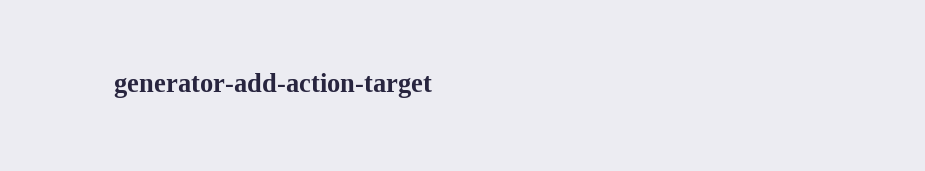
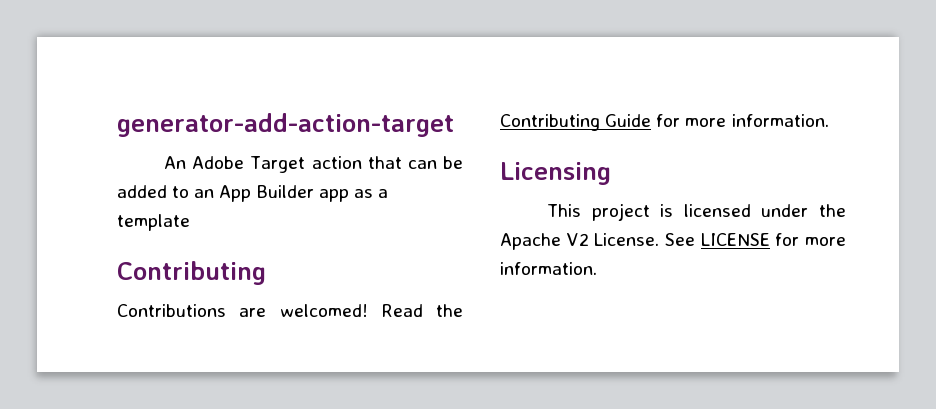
(432, 85) none -> [164,156,463,173] [117,185,388,202] [117,214,190,231] [117,261,266,285] [117,304,463,317] [500,114,829,131] [500,162,611,185] [547,203,846,221] [500,233,847,250] [500,262,597,275] // An Adobe Target action that can be added to an App Builder app as a template // Contributing // Contributions are welcomed! Read the Contributing Guide for more information. // Licensing // This project is licensed under the Apache V2 License. See LICENSE for more information.

